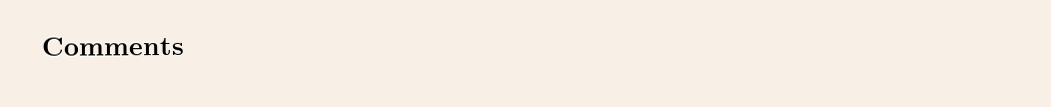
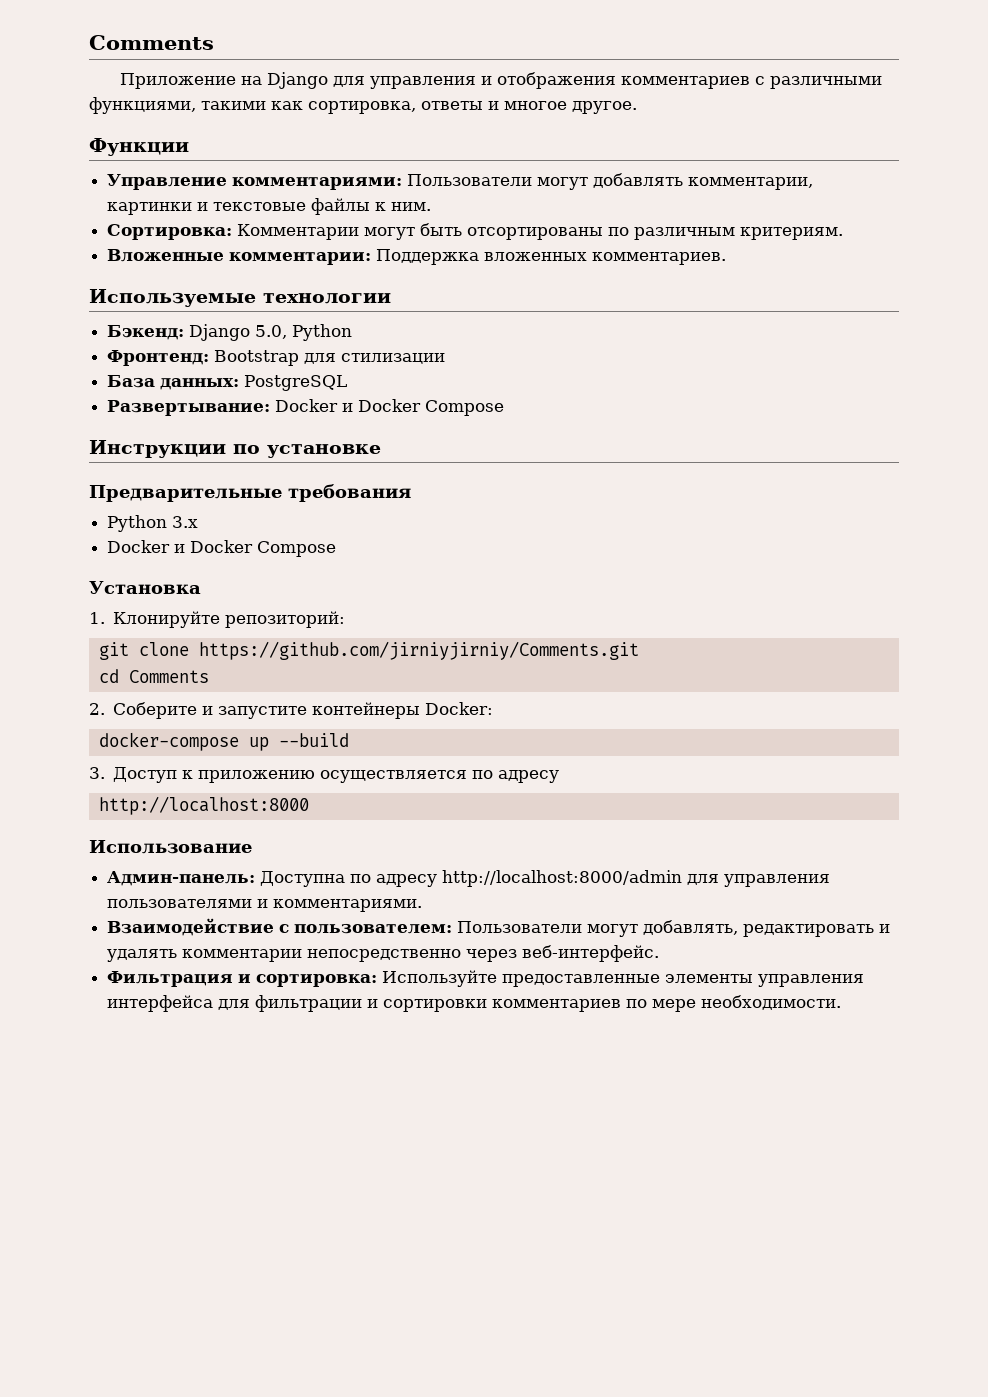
[41,36,185,56] Comments -> [89,35,214,50] [119,72,882,89] [89,97,637,114] [89,138,189,156] [107,173,814,190] [107,198,432,215] [107,223,844,240] [107,249,727,265] [89,289,391,307] [107,324,353,341] [107,350,446,366] [107,375,348,391] [107,399,505,416] [89,440,381,458] [89,484,411,502] [107,515,199,532] [107,540,337,557] [89,581,201,594] [89,611,346,628] [98,641,639,660] [98,669,209,683] [89,702,494,719] [98,732,349,751] [89,767,560,783] [98,796,309,815] [89,840,252,854] [107,870,831,887] [107,899,423,912] [107,918,891,937] [107,945,660,962] [107,970,865,987] [107,995,842,1012] Comments // Приложение на Django для управления и отображения комментариев с различными функциями, такими как сортировка, ответы и многое другое. // Функции // Управление комментариями: Пользователи могут добавлять комментарии, картинки и текстовые файлы к ним. // Сортировка: Комментарии могут быть отсортированы по различным критериям. // Вложенные комментарии: Поддержка вложенных комментариев. // Используемые технологии // Бэкенд: Django 5.0, Python // Фронтенд: Bootstrap для стилизации // База данных: PostgreSQL // Развертывание: Docker и Docker Compose // Инструкции по установке // Предварительные требования // Python 3.x // Docker и Docker Compose // Установка // 1. Клонируйте репозиторий: // git clone https://github.com/jirniyjirniy/Comments.git // cd Comments // 2. Соберите и запустите контейнеры Docker: // docker-compose up --build // 3. Доступ к приложению осуществляется по адресу // http://localhost:8000 // Использование // Админ-панель: Доступна по адресу http://localhost:8000/admin для управления пользователями и комментариями. // Взаимодействие с пользователем: Пользователи могут добавлять, редактировать и удалять комментарии непосредственно через веб-интерфейс. // Фильтрация и сортировка: Используйте предоставленные элементы управления интерфейса для фильтрации и сортировки комментариев по мере необходимости.

